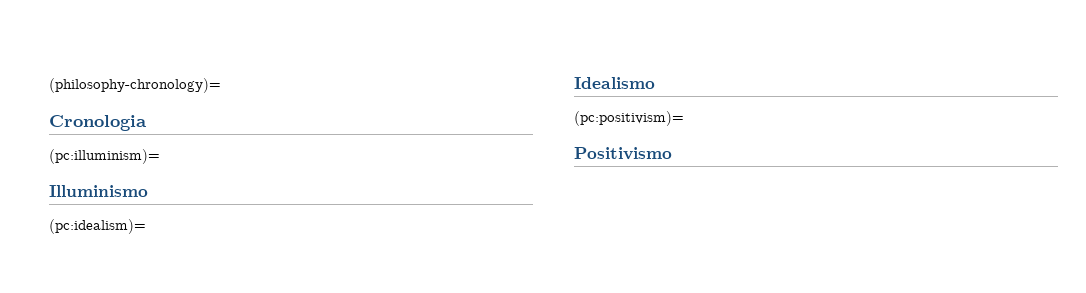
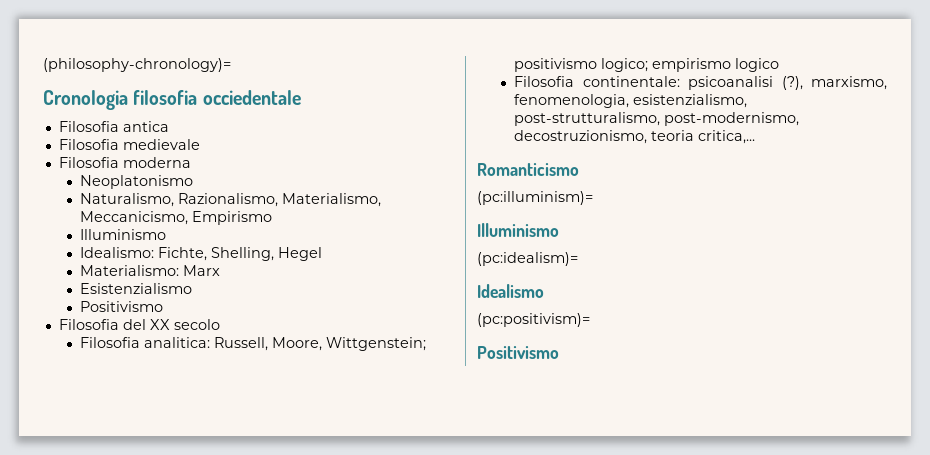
(147, 123) none -> [133,90,301,105] [58,121,169,132] [58,139,200,150] [58,157,191,168] [80,175,194,189] [80,193,382,207] [80,211,273,225] [80,229,167,240] [80,247,323,261] [80,265,221,276] [80,283,193,294] [80,301,164,312] [58,319,220,330] [80,337,427,351] [514,58,780,72] [514,76,887,90] [514,94,748,108] [514,112,800,126] [514,130,756,144] [477,163,579,176] filosofia occiedentale // Filosofia antica // Filosofia medievale // Filosofia moderna // Neoplatonismo // Naturalismo, Razionalismo, Materialismo, Meccanicismo, Empirismo // Illuminismo // Idealismo: Fichte, Shelling, Hegel // Materialismo: Marx // Esistenzialismo // Positivismo // Filosofia del XX secolo // Filosofia analitica: Russell, Moore, Wittgenstein; positivismo logico; empirismo logico // Filosofia continentale: psicoanalisi (?), marxismo, fenomenologia, esistenzialismo, post-strutturalismo, post-modernismo, decostruzionismo, teoria critica,... // Romanticismo

